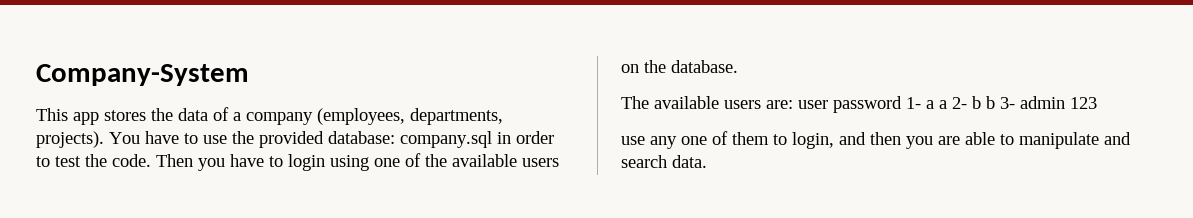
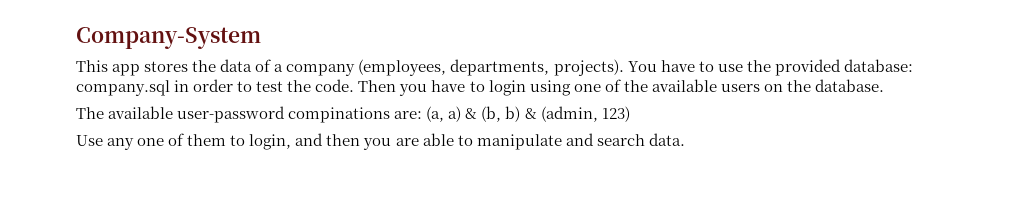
[724,96,1097,113] [621,136,645,145] users are: user password 1- a a 2- b b 3- admin 123 // use -> [177,106,630,123] [76,135,103,146] user-password compinations are: (a, a) & (b, b) & (admin, 123) // Use

